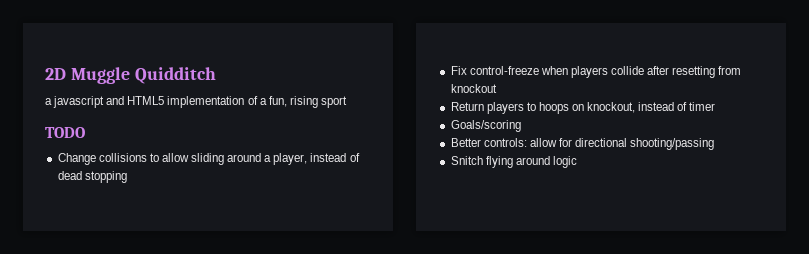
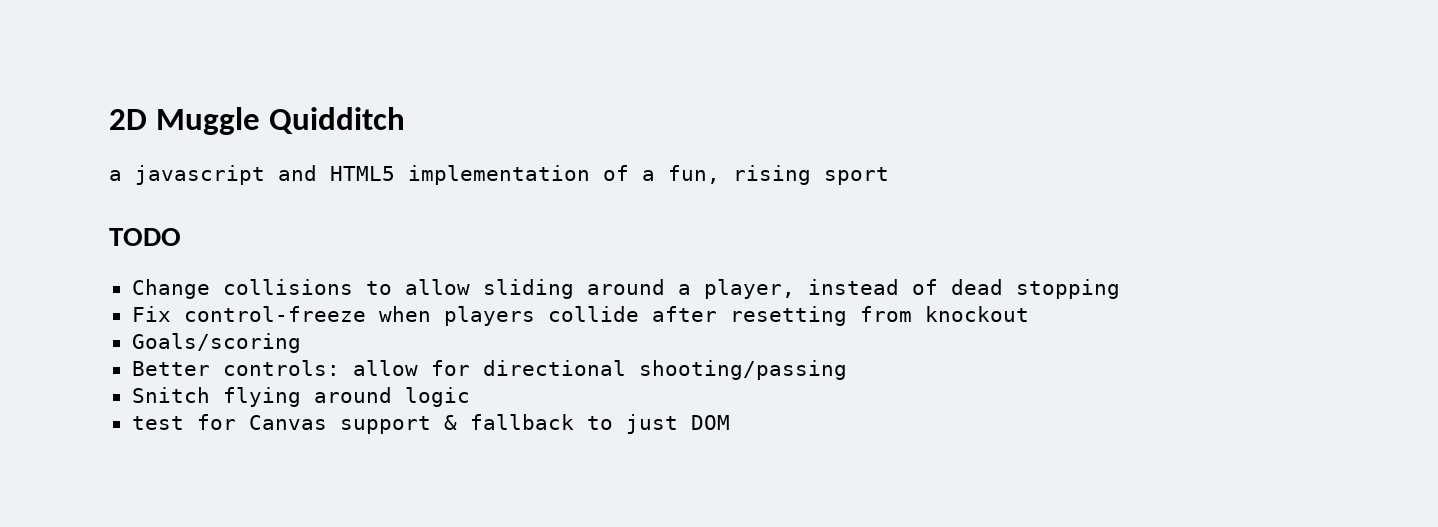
[450,102,716,114] // Return players to hoops on knockout, instead of timer -> (1029, 314) none
(577, 162) none -> [131,414,730,434] // test for Canvas support & fallback to just DOM

